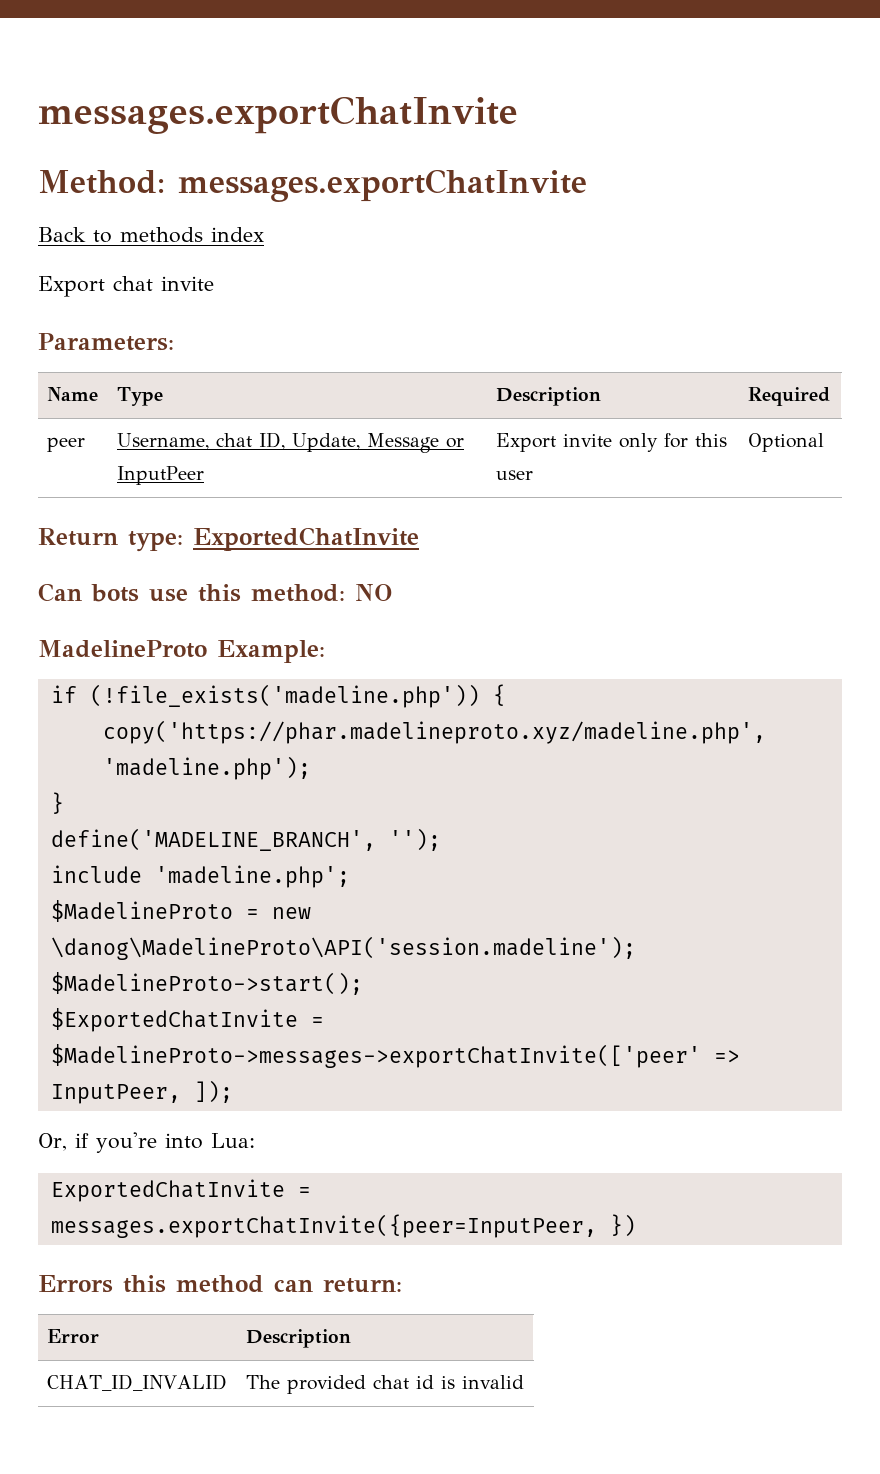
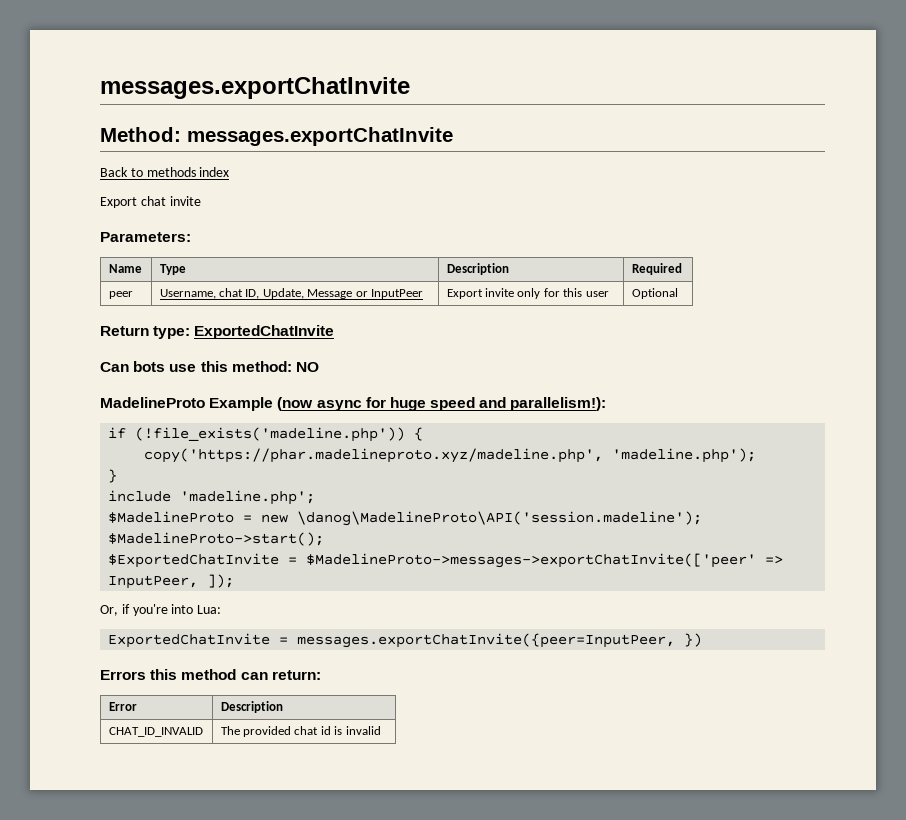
[217,640,325,663] Example: -> [209,397,607,411] Example (now async for huge speed and parallelism!):
[50,828,441,851] // define('MADELINE_BRANCH', ''); -> (118, 476) none

